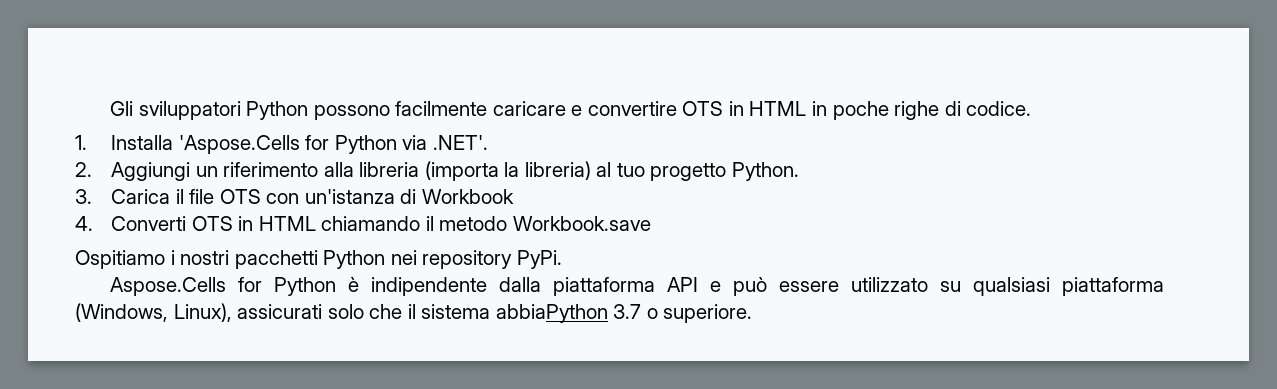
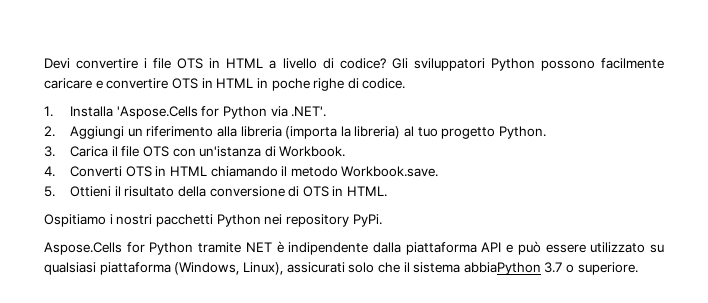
(110, 108) none -> [44,58,386,69] Devi convertire i file OTS in HTML a livello di codice?
[421,189,514,204] Workbook -> [279,146,346,157] Workbook.
[512,216,651,231] Workbook.save -> [341,166,439,177] [44,186,388,197] Workbook.save. // 5. Ottieni il risultato della conversione di OTS in HTML.
(337, 286) none -> [198,242,272,253] tramite NET

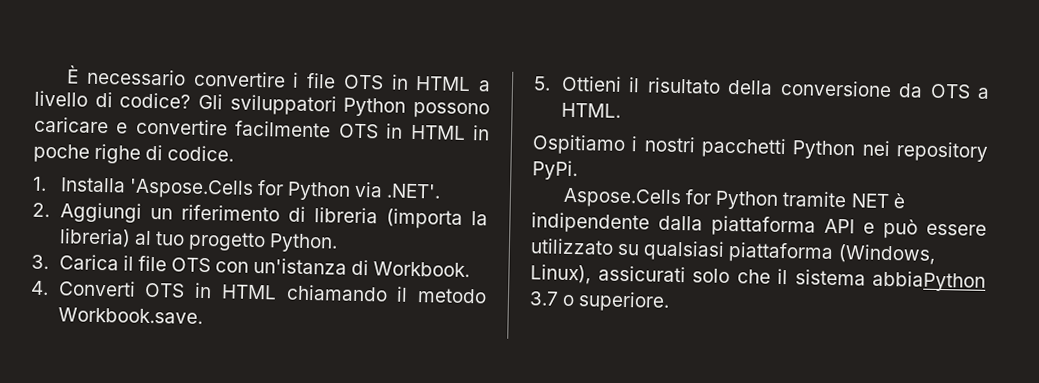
[44,58,70,69] Devi -> [66,64,186,86] È necessario
[601,58,664,69] facilmente -> (491, 110) none
(169, 83) none -> [235,120,332,138] facilmente
[216,126,237,137] alla -> [287,206,306,222] di
[288,186,344,197] di OTS in -> [898,83,990,99] da OTS a

